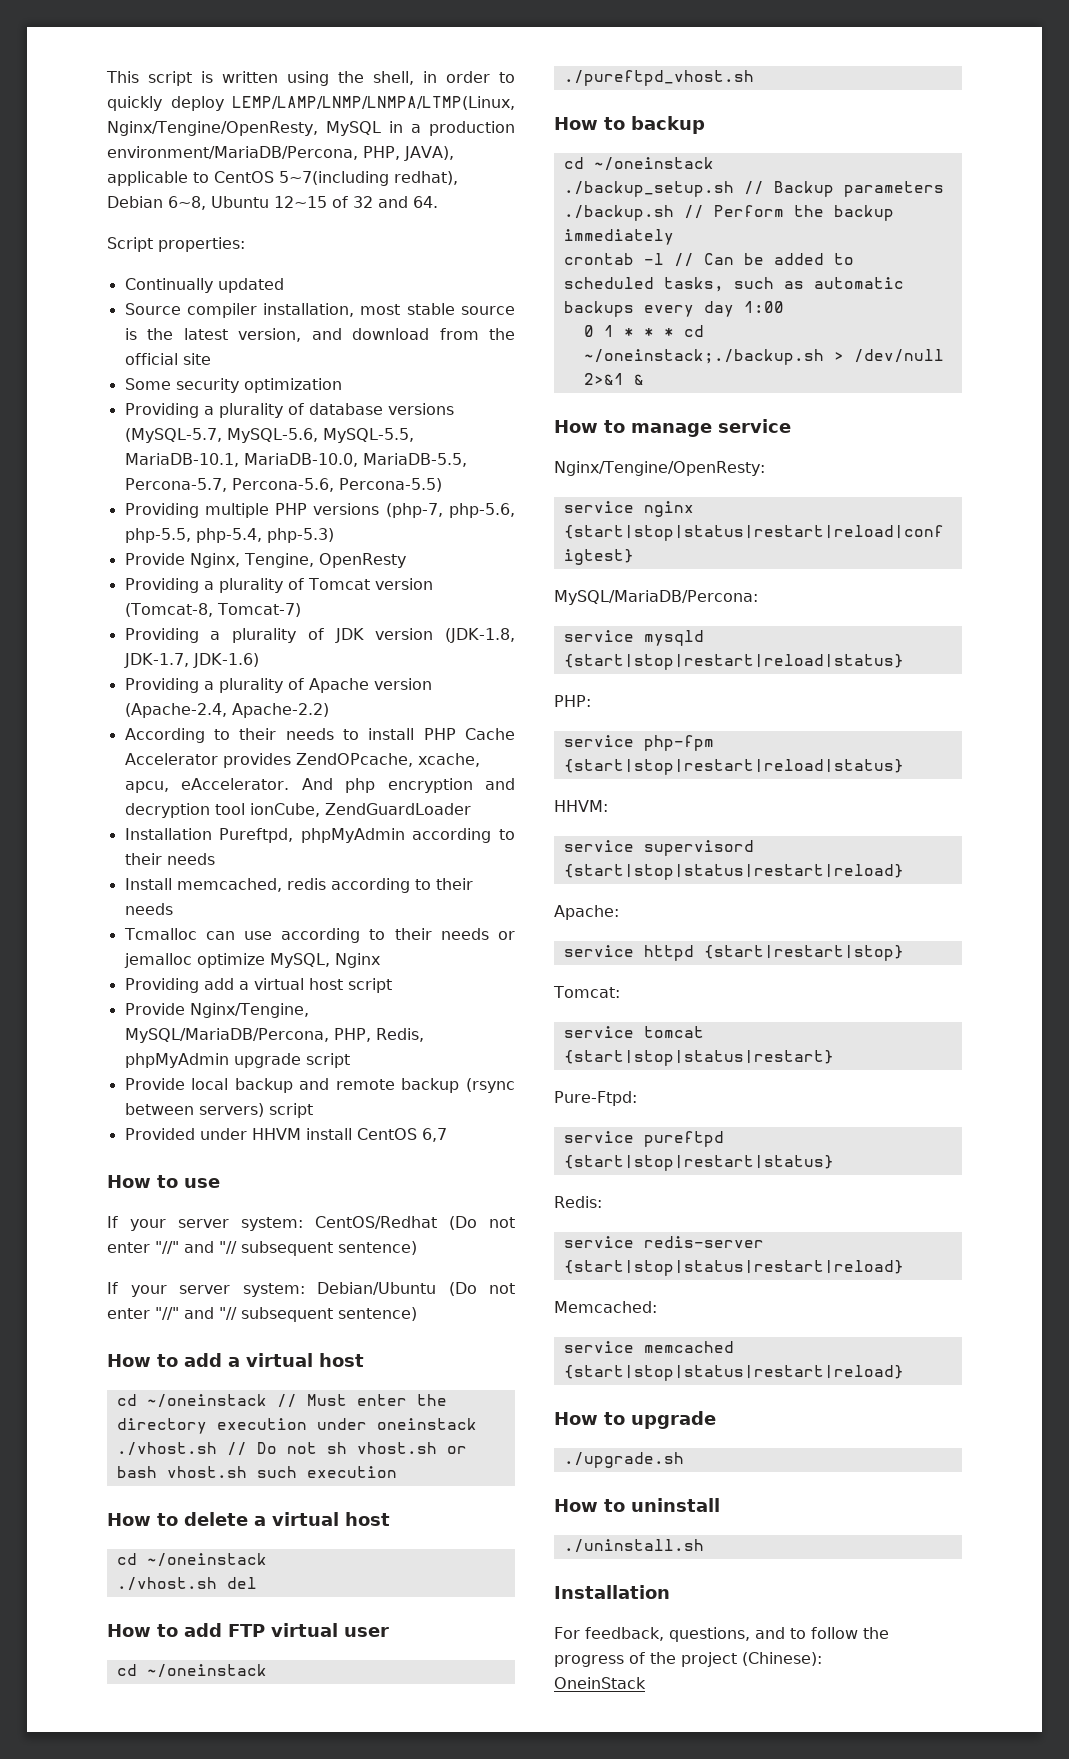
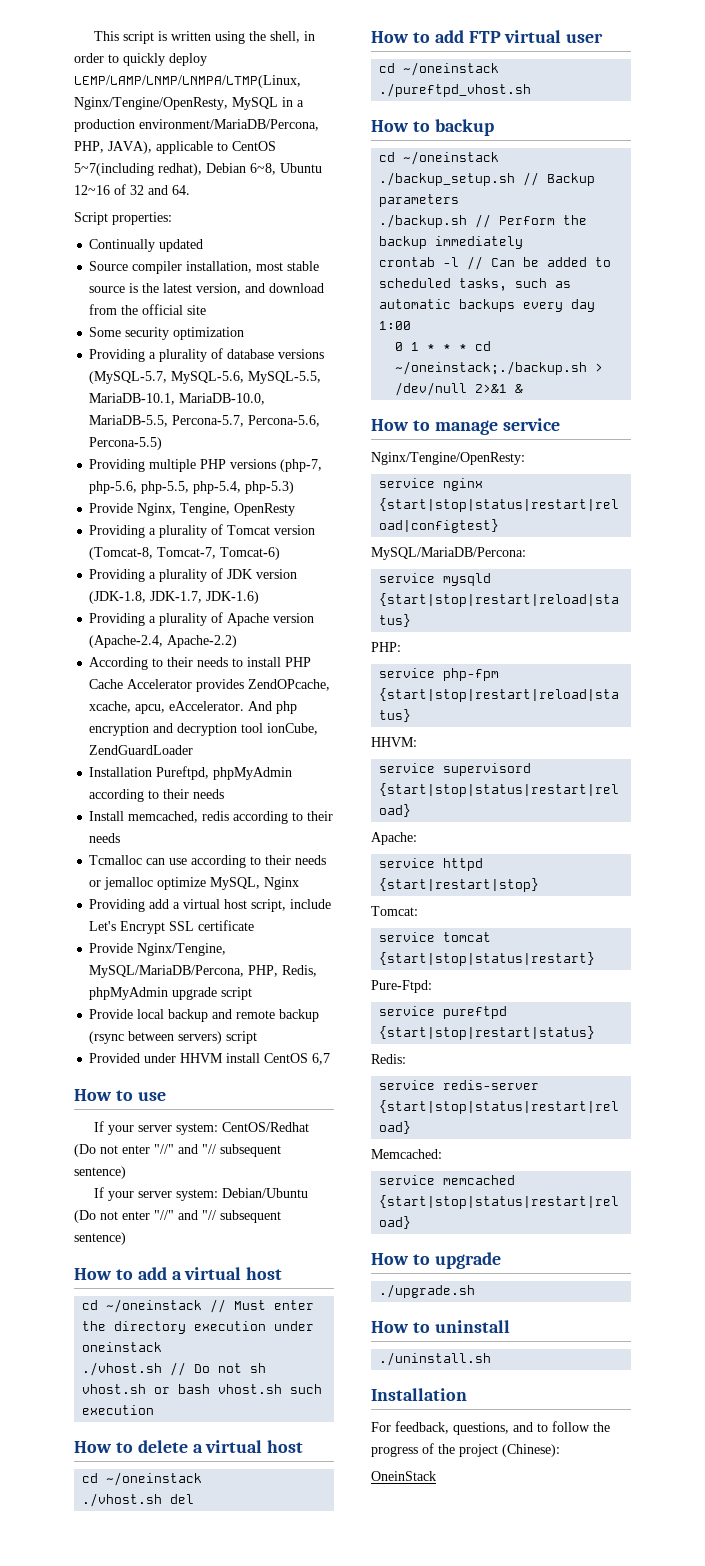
[274,196,327,208] 12~15 -> [74,185,110,195] 12~16
[216,603,301,617] Tomcat-7) -> [157,547,281,560] Tomcat-7, Tomcat-6)
[347,978,392,993] script -> [251,899,332,912] [89,920,255,934] script, include Let's Encrypt SSL certificate

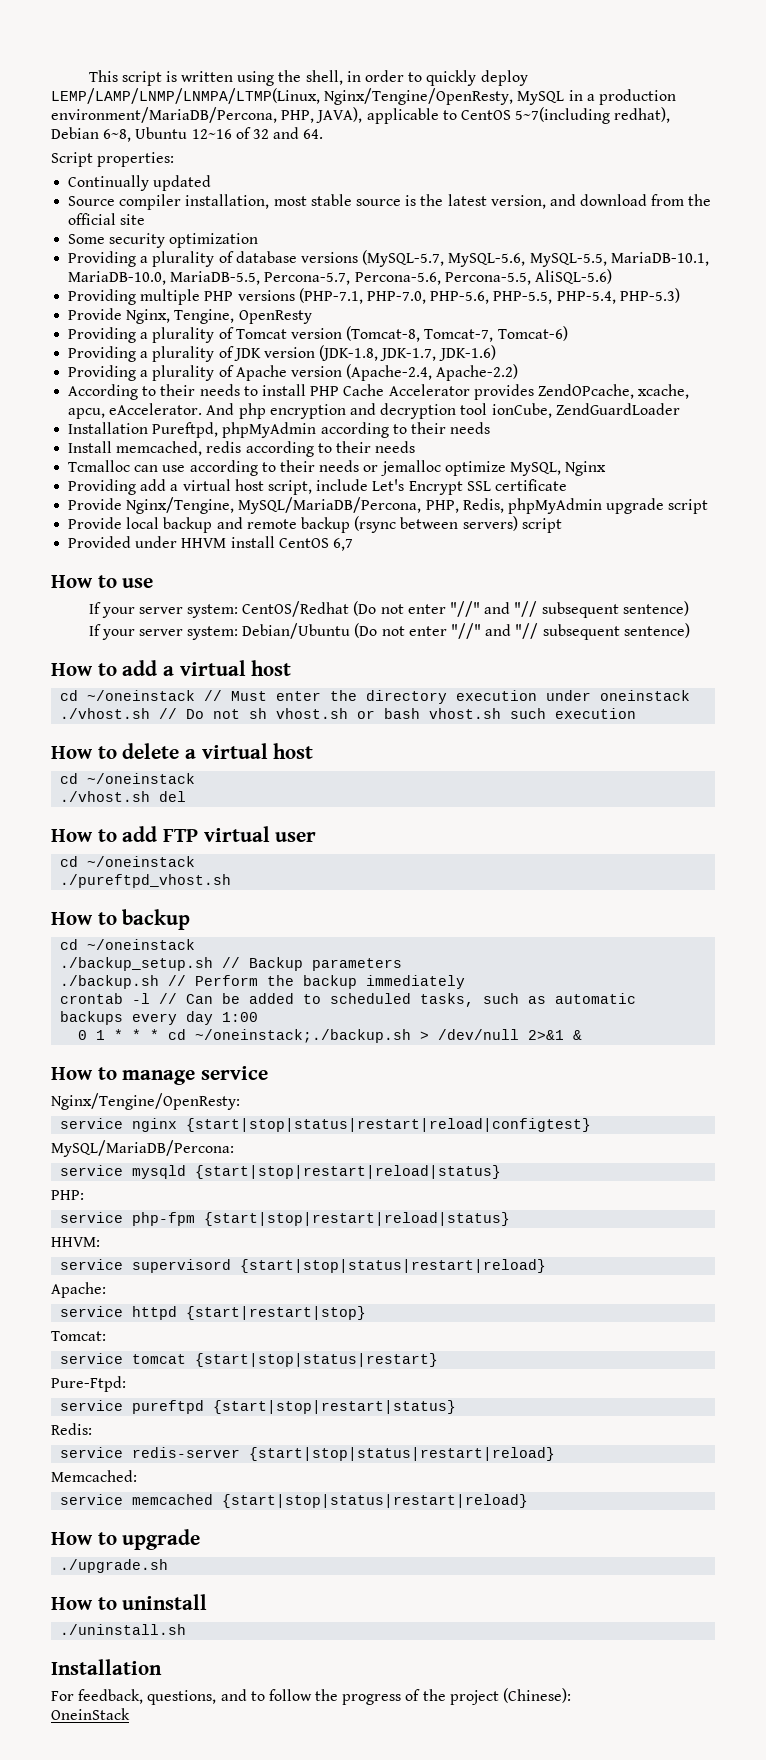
[89,437,163,450] Percona-5.5) -> [444,269,612,285] Percona-5.5, AliSQL-5.6)
[280,459,323,472] [89,481,295,494] (php-7, php-5.6, php-5.5, php-5.4, php-5.3) -> [298,288,680,304] (PHP-7.1, PHP-7.0, PHP-5.6, PHP-5.5, PHP-5.4, PHP-5.3)

